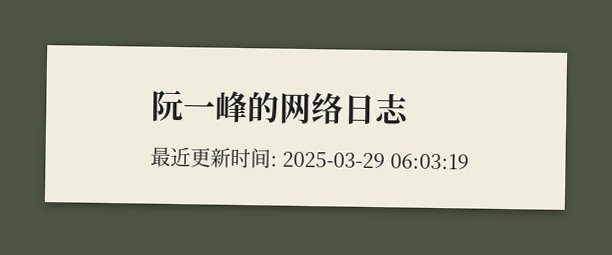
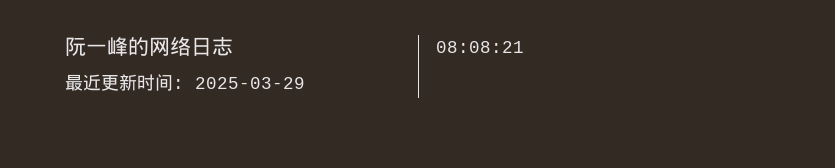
[389,153,469,170] 06:03:19 -> [436,41,524,53] 08:08:21

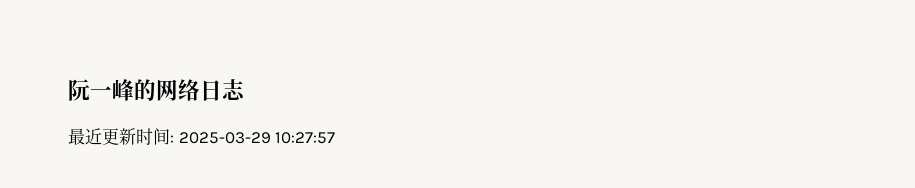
[436,41,524,53] 08:08:21 -> [275,132,336,144] 10:27:57

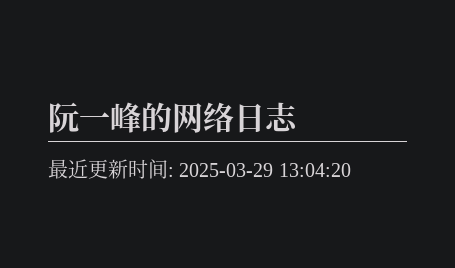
[275,132,336,144] 10:27:57 -> [278,163,351,177] 13:04:20

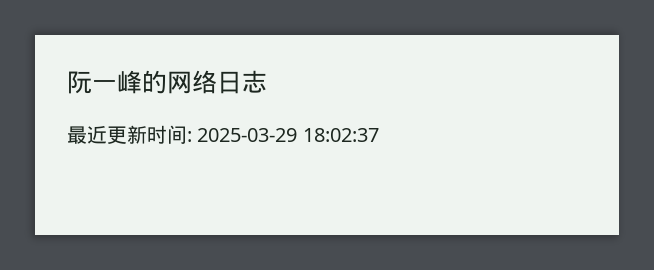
[278,163,351,177] 13:04:20 -> [302,128,379,142] 18:02:37

